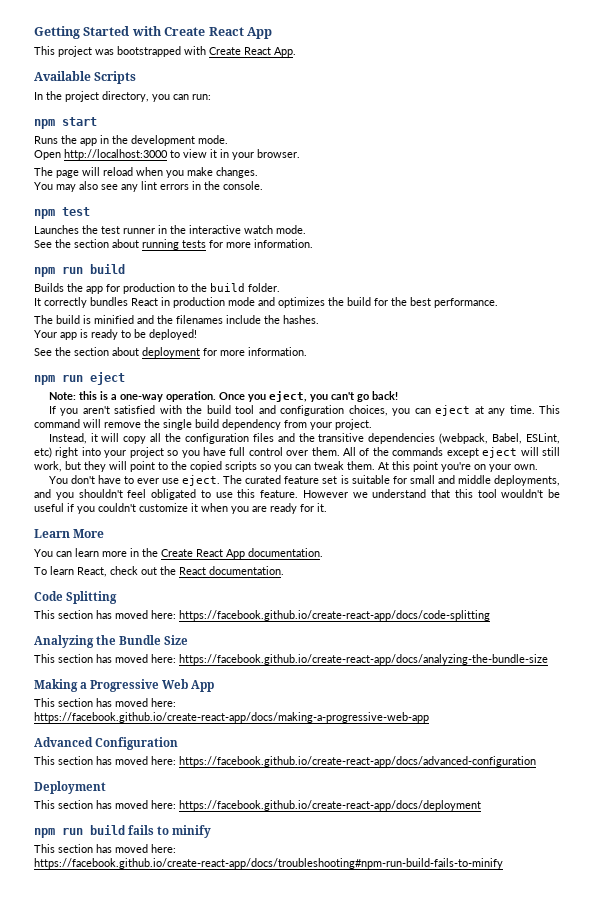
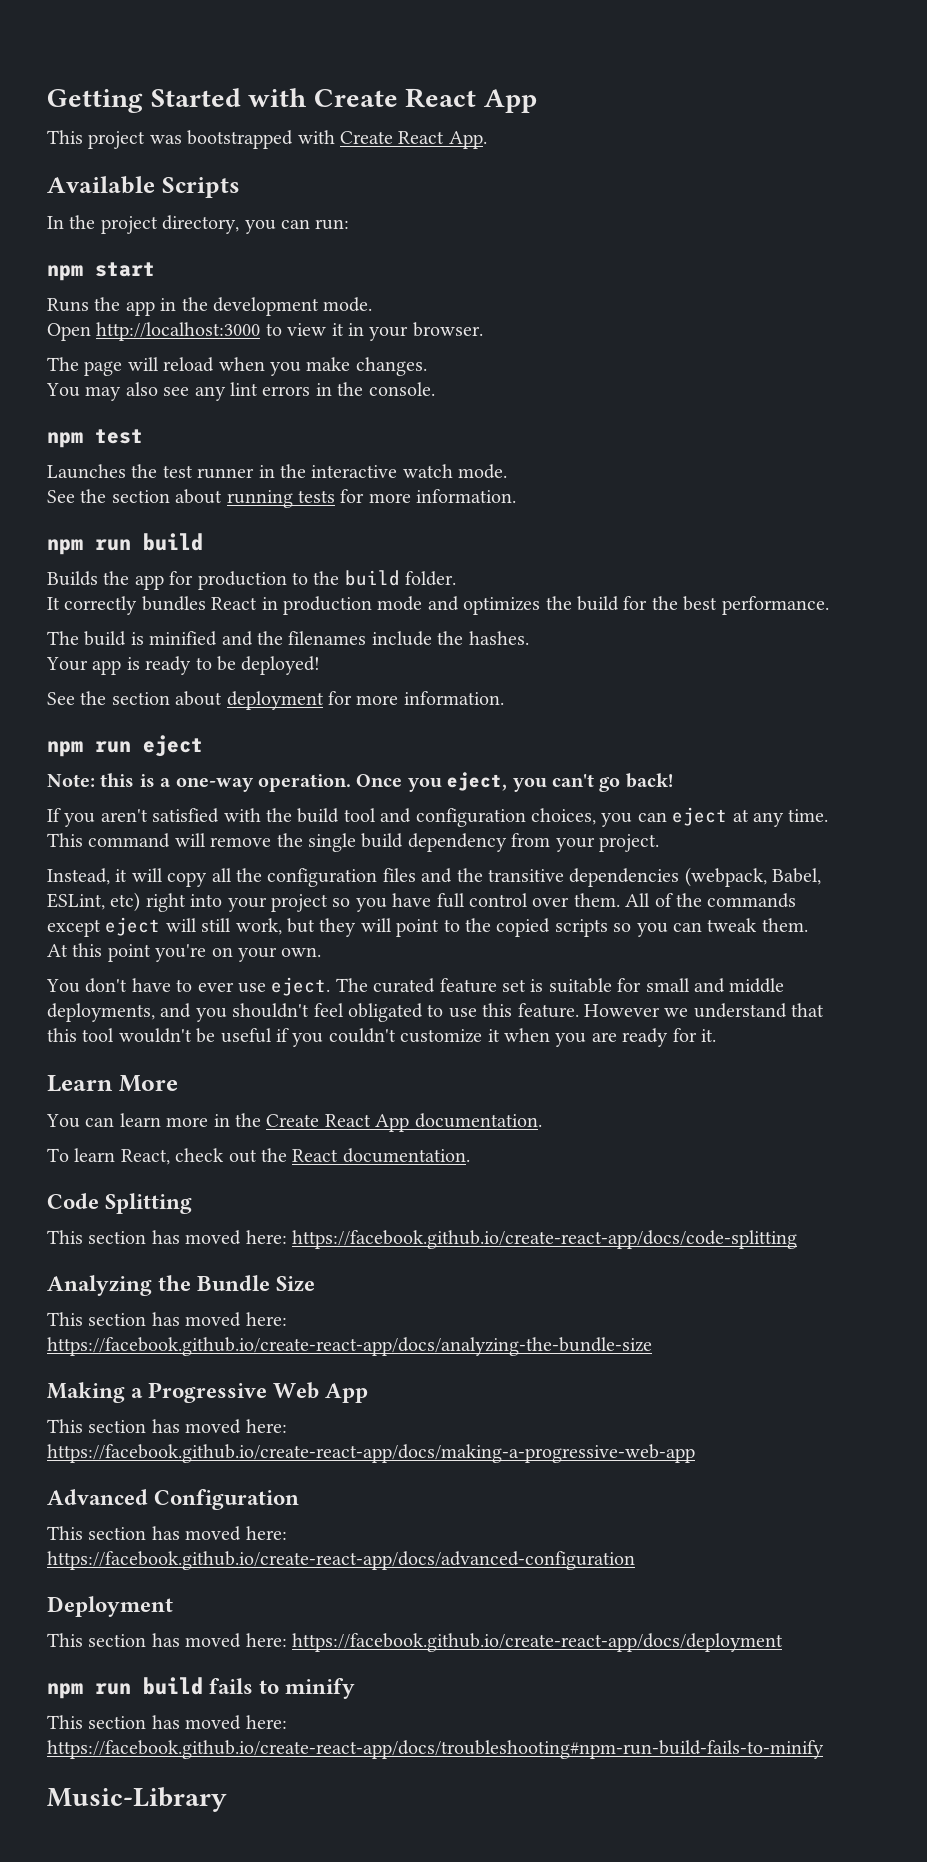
(503, 863) none -> [47,1787,227,1812] // Music-Library

